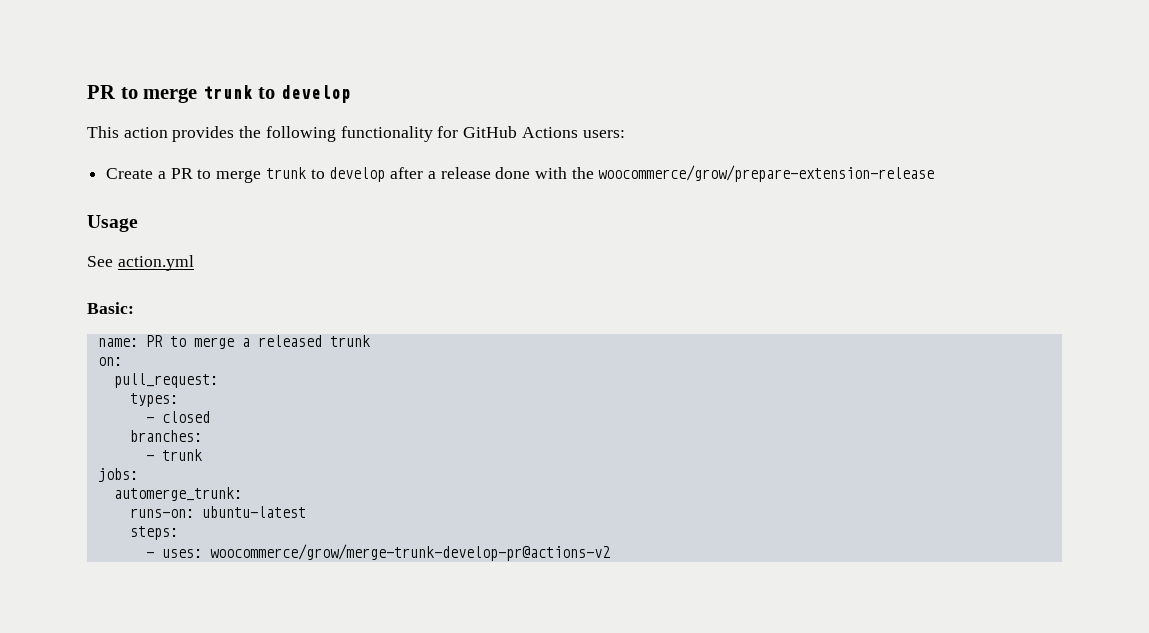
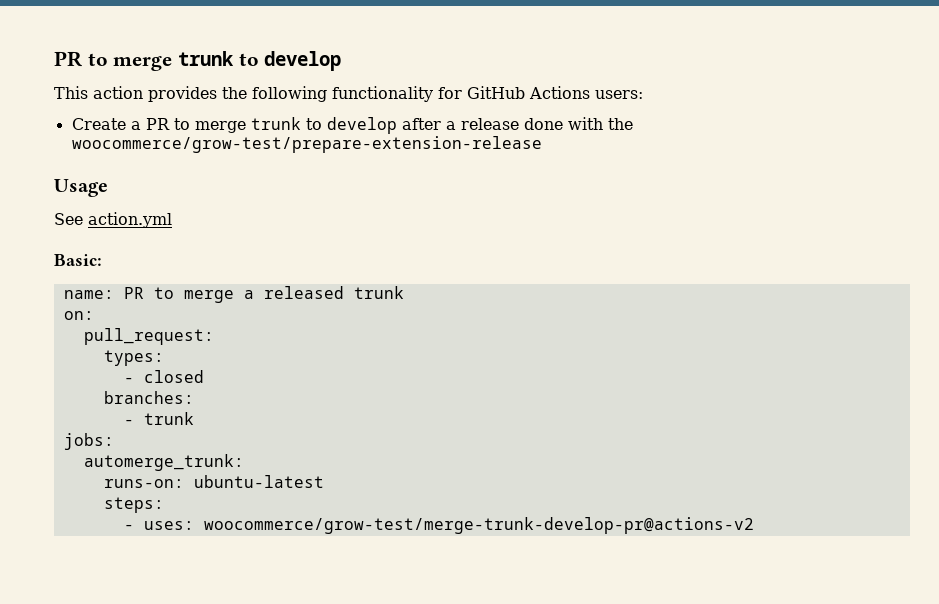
[598,165,935,182] woocommerce/grow/prepare-extension-release -> [71,136,542,153] woocommerce/grow-test/prepare-extension-release
[209,544,610,561] woocommerce/grow/merge-trunk-develop-pr@actions-v2 -> [203,517,754,534] woocommerce/grow-test/merge-trunk-develop-pr@actions-v2

